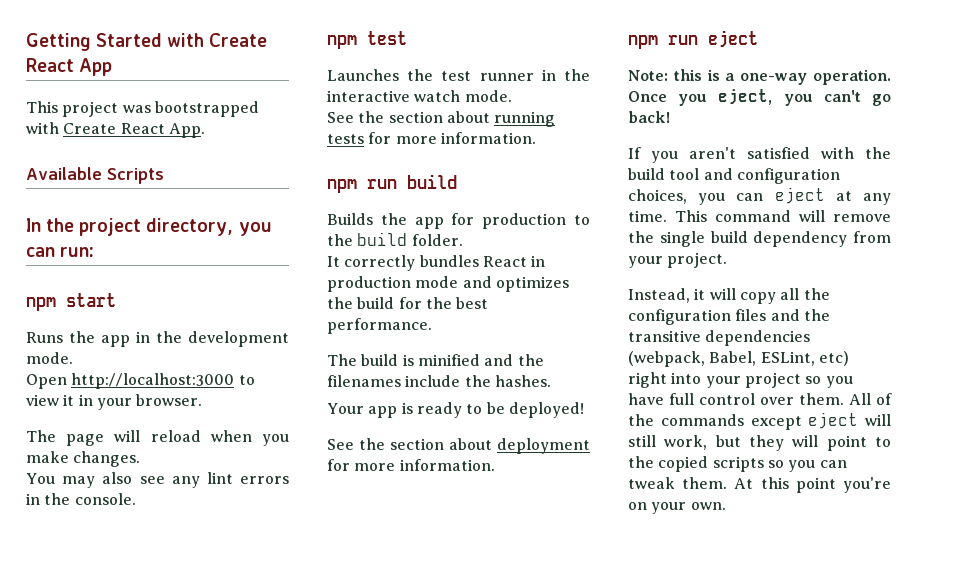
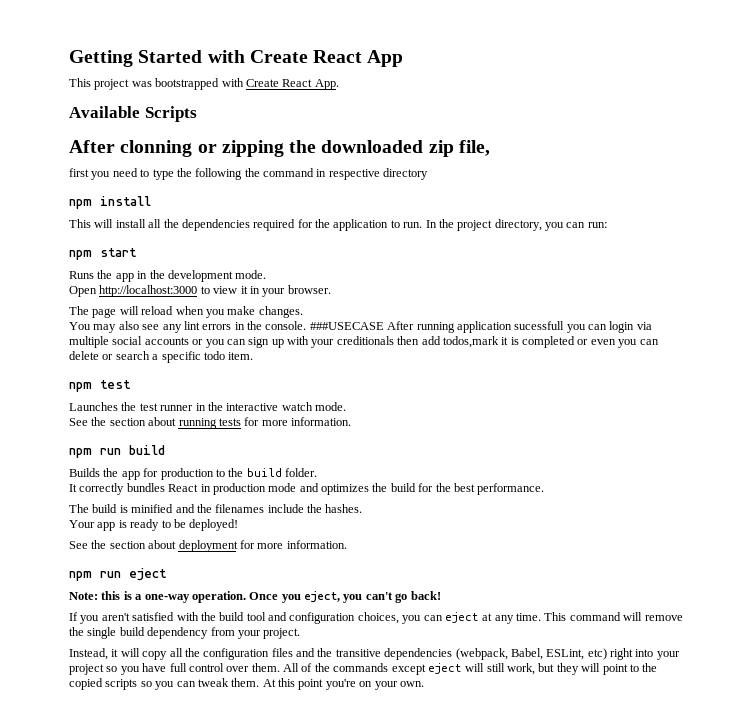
(164, 176) none -> [69,140,490,157] [69,168,429,180] [69,196,151,209] [69,219,423,231] After clonning or zipping the downloaded zip file, // first you need to type the following the command in respective directory // npm install // This will install all the dependencies required for the application to run.
(136, 499) none -> [309,321,652,333] [69,336,659,348] [69,351,254,363] ###USECASE After running application sucessfull you can login via multiple social accounts or you can sign up with your creditionals then add todos,mark it is completed or even you can delete or search a specific todo item.

